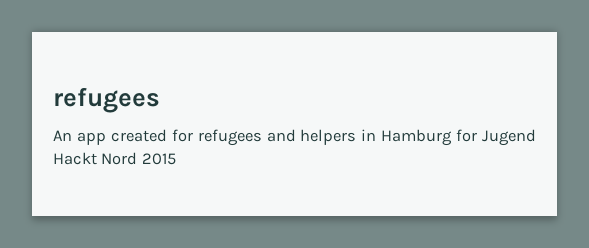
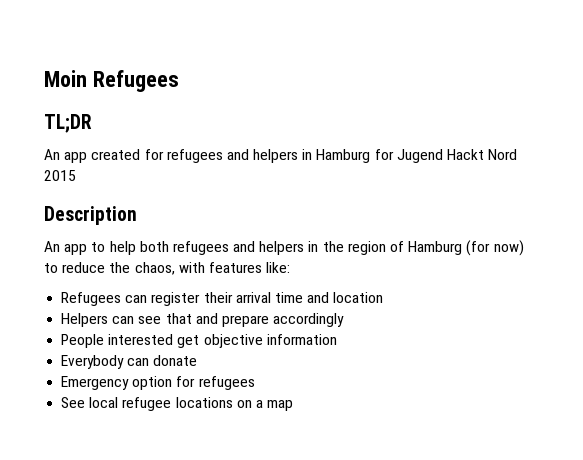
[53,87,160,113] refugees -> [44,70,179,92] [44,114,92,133] Moin Refugees // TL;DR
(176, 159) none -> [44,206,137,225] [44,240,524,256] [44,262,291,275] [61,292,384,306] [61,313,345,327] [61,334,337,348] [61,355,198,369] [61,376,255,390] [61,397,294,411] // Description // An app to help both refugees and helpers in the region of Hamburg (for now) to reduce the chaos, with features like: // Refugees can register their arrival time and location // Helpers can see that and prepare accordingly // People interested get objective information // Everybody can donate // Emergency option for refugees // See local refugee locations on a map

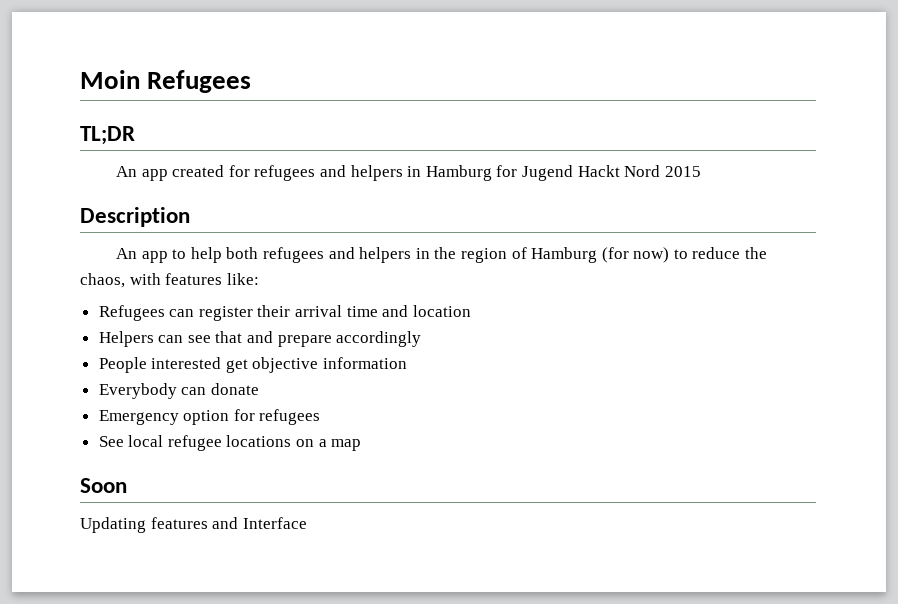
(294, 405) none -> [80,478,127,493] [80,517,307,533] // Soon // Updating features and Interface

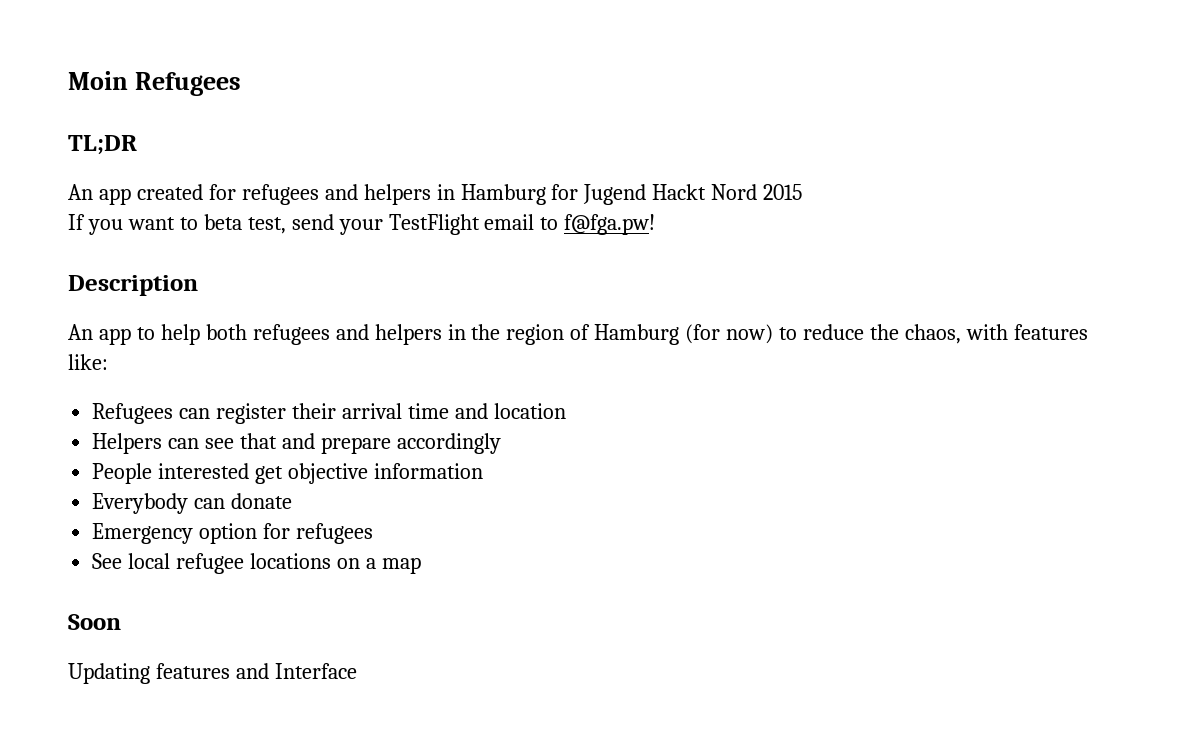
(701, 171) none -> [68,214,656,235] // If you want to beta test, send your TestFlight email to f@fga.pw!

